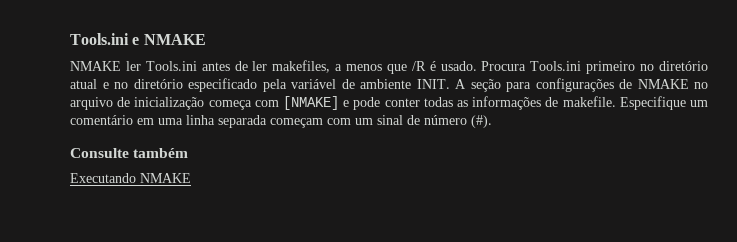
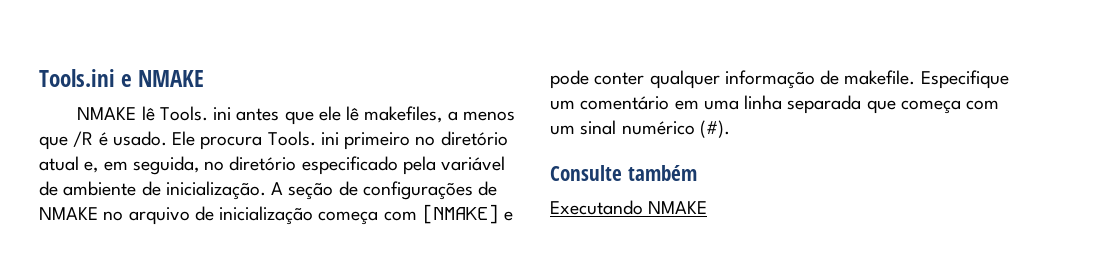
[125,61,268,71] ler Tools.ini antes de ler -> [141,106,360,125] lê Tools. ini antes que ele lê
[481,61,582,71] Procura Tools.ini -> [172,131,339,150] Ele procura Tools. ini
[102,82,109,89] e -> [84,156,199,175] e, em seguida,
[416,79,450,89] INIT. -> [141,181,266,200] de inicialização.
[506,82,531,92] para -> [338,181,358,196] de
[423,96,542,110] todas as informações -> [649,70,815,89] qualquer informação
[270,118,323,128] começam -> [866,100,961,114] que começa
[407,115,467,125] de número -> [621,121,695,135] numérico

